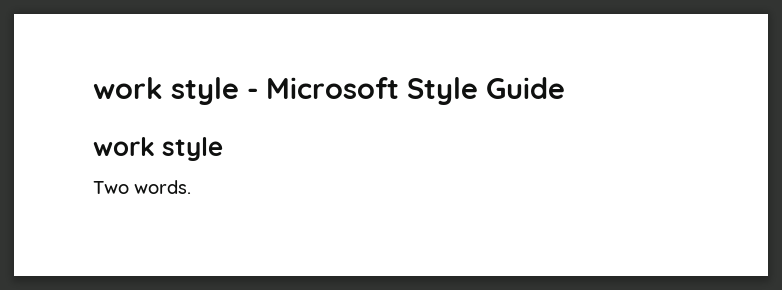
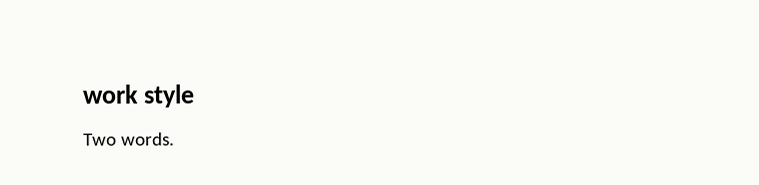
[93,77,565,105] [93,137,224,161] work style - Microsoft Style Guide // work style -> [82,84,196,108] work style

